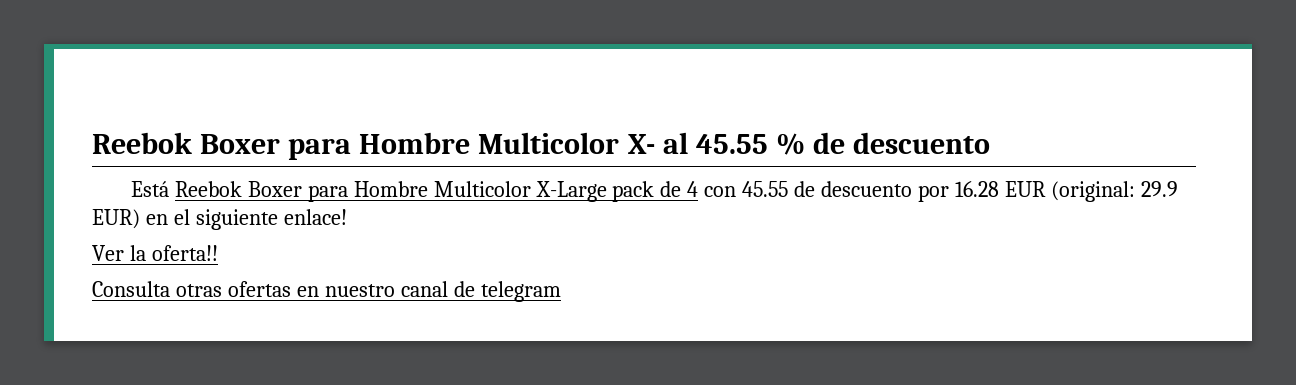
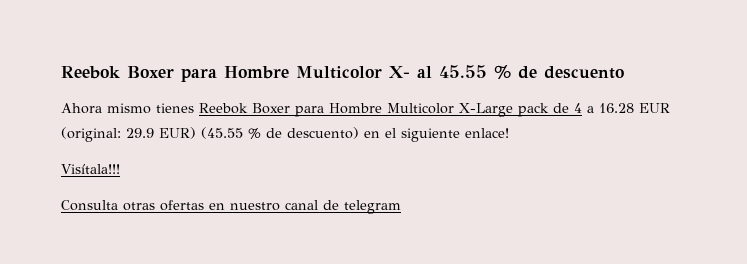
[130,181,169,197] Está -> [61,103,194,114] Ahora mismo tienes
[704,181,950,202] con 45.55 de descuento por -> [587,106,594,113] a
(140, 219) none -> [201,127,359,139] (45.55 % de descuento)
[92,245,218,261] Ver la oferta!! -> [61,164,120,174] Visítala!!!

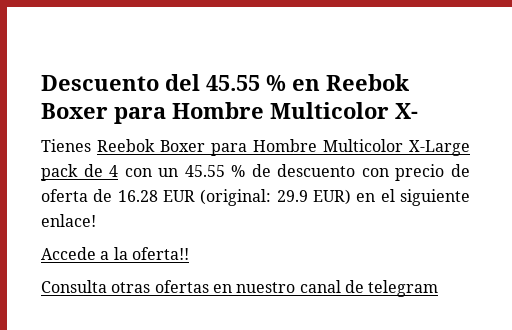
(61, 72) none -> [41,74,320,91] Descuento del 45.55 % en
[417,65,624,79] [61,103,194,114] al 45.55 % de descuento // Ahora mismo tienes -> [41,139,91,152] // Tienes
[587,106,594,113] a -> [124,164,471,181] [41,189,113,202] con un 45.55 % de descuento con precio de oferta de
[201,127,359,139] (45.55 % de descuento) -> (351, 197) none
[61,164,120,174] Visítala!!! -> [41,247,189,260] Accede a la oferta!!

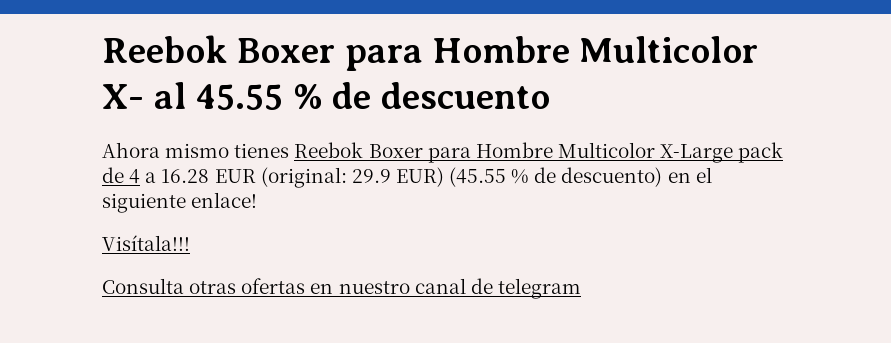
[41,74,320,91] Descuento del 45.55 % en -> (102, 49) none
[41,139,91,152] // Tienes -> [153,82,551,110] [102,142,290,158] al 45.55 % de descuento // Ahora mismo tienes
[124,164,471,181] [41,189,113,202] con un 45.55 % de descuento con precio de oferta de -> [145,172,157,183] a
(351, 197) none -> [449,167,663,187] (45.55 % de descuento)
[41,247,189,260] Accede a la oferta!! -> [102,235,190,251] Visítala!!!

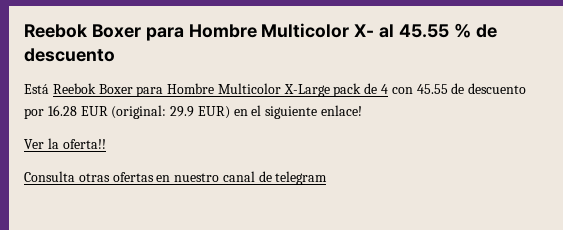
[102,142,290,158] Ahora mismo tienes -> [24,84,49,94] Está
[145,172,157,183] a -> [391,83,527,94] [24,108,44,119] con 45.55 de descuento por
[449,167,663,187] (45.55 % de descuento) -> (230, 112) none
[102,235,190,251] Visítala!!! -> [24,138,106,149] Ver la oferta!!

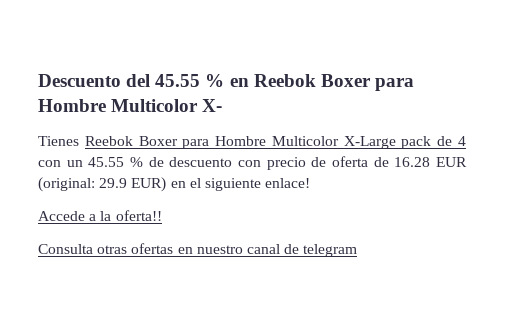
(24, 31) none -> [38,74,249,87] Descuento del 45.55 % en
[379,23,497,38] [24,48,115,62] [24,84,49,94] al 45.55 % de descuento // Está -> [38,136,79,146] // Tienes
[416,83,527,94] [24,108,44,119] 45.55 de descuento por -> [66,156,389,170] un 45.55 % de descuento con precio de oferta de
[24,139,44,149] Ver -> [38,211,97,221] Accede a

